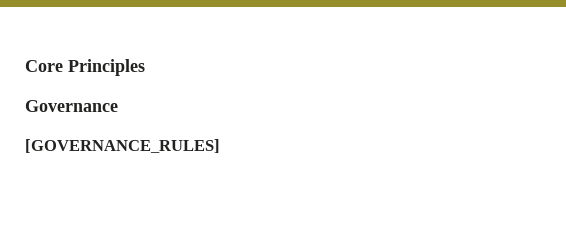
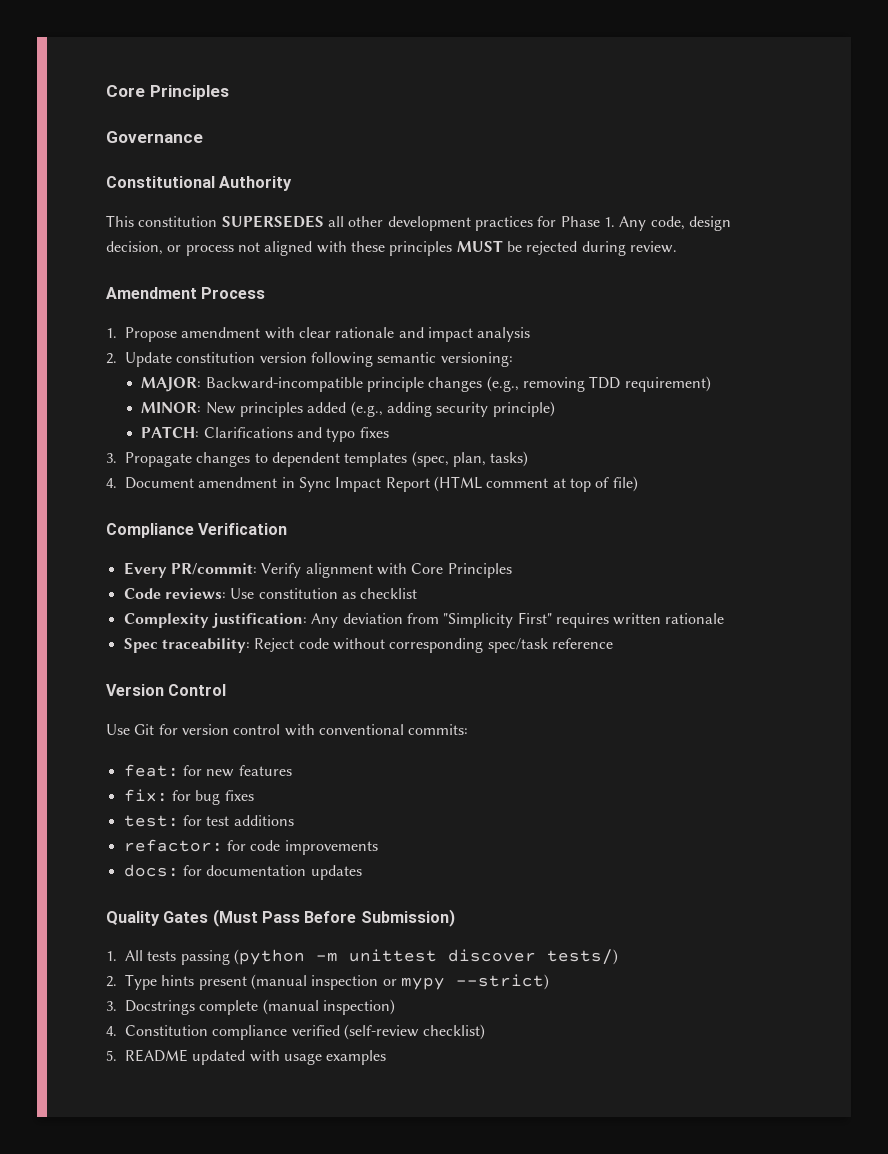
[25,139,220,153] [GOVERNANCE_RULES] -> [106,176,293,191] [106,215,731,231] [106,240,677,256] [106,287,266,299] [106,327,531,342] [106,352,513,367] [141,376,711,392] [141,401,555,417] [141,426,389,442] [106,451,529,467] [106,476,638,492] [106,523,288,538] [123,562,512,578] [123,588,418,599] [123,612,725,628] [123,638,613,653] [106,684,227,696] [106,724,469,736] [123,764,292,777] [123,789,254,805] [123,815,294,827] [123,839,378,855] [123,864,362,880] [106,909,455,927] [106,949,618,965] [106,974,549,990] [106,999,395,1015] [106,1024,486,1040] [106,1049,387,1065] Constitutional Authority // This constitution SUPERSEDES all other development practices for Phase 1. Any code, design decision, or process not aligned with these principles MUST be rejected during review. // Amendment Process // 1. Propose amendment with clear rationale and impact analysis // 2. Update constitution version following semantic versioning: // MAJOR: Backward-incompatible principle changes (e.g., removing TDD requirement) // MINOR: New principles added (e.g., adding security principle) // PATCH: Clarifications and typo fixes // 3. Propagate changes to dependent templates (spec, plan, tasks) // 4. Document amendment in Sync Impact Report (HTML comment at top of file) // Compliance Verification // Every PR/commit: Verify alignment with Core Principles // Code reviews: Use constitution as checklist // Complexity justification: Any deviation from "Simplicity First" requires written rationale // Spec traceability: Reject code without corresponding spec/task reference // Version Control // Use Git for version control with conventional commits: // feat: for new features // fix: for bug fixes // test: for test additions // refactor: for code improvements // docs: for documentation updates // Quality Gates (Must Pass Before Submission) // 1. All tests passing (python -m unittest discover tests/) // 2. Type hints present (manual inspection or mypy --strict) // 3. Docstrings complete (manual inspection) // 4. Constitution compliance verified (self-review checklist) // 5. README updated with usage examples

